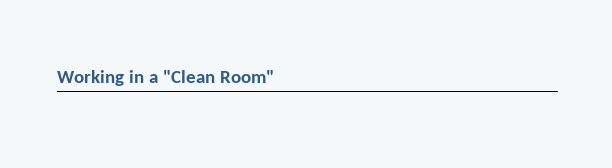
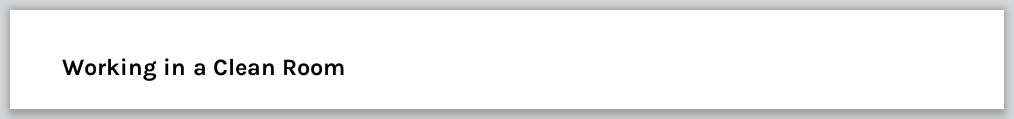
[162,70,274,83] "Clean Room" -> [213,58,346,76] Clean Room

